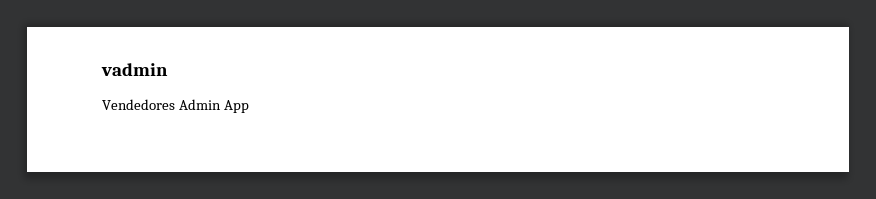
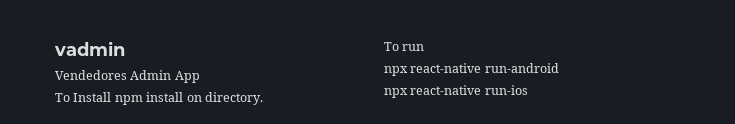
(249, 106) none -> [55,92,263,105] [384,42,425,51] [384,63,559,76] [384,85,528,98] // To Install npm install on directory. // To run // npx react-native run-android // npx react-native run-ios

